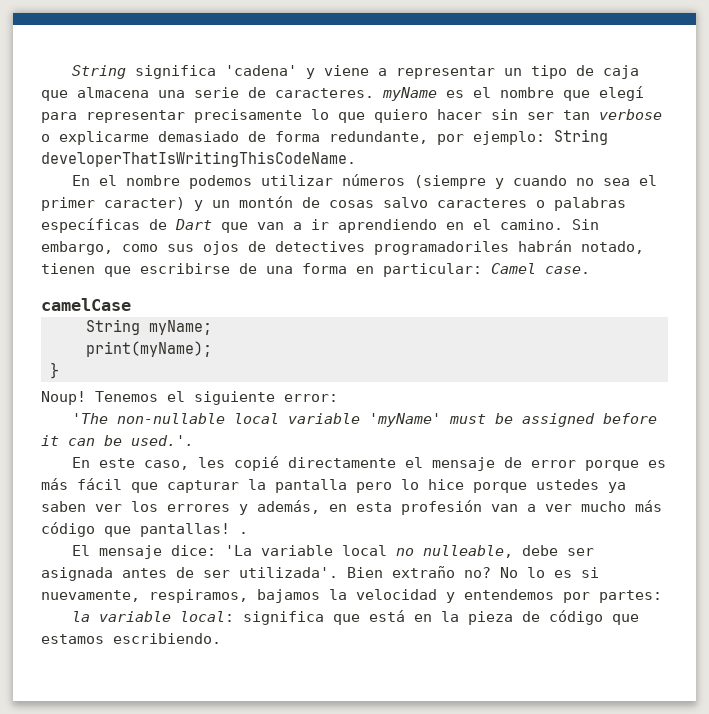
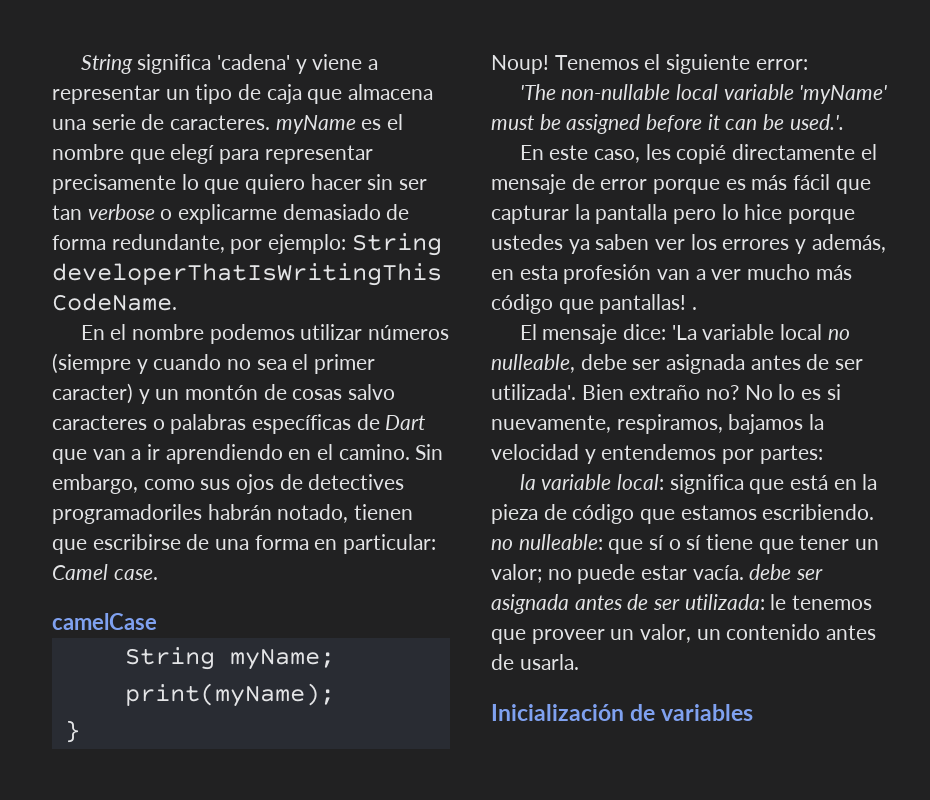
(221, 638) none -> [491,534,880,554] [491,564,824,584] [491,594,873,614] [491,624,877,644] [491,654,579,670] [491,704,754,721] no nulleable: que sí o sí tiene que tener un valor; no puede estar vacía. debe ser asignada antes de ser utilizada: le tenemos que proveer un valor, un contenido antes de usarla. // Inicialización de variables

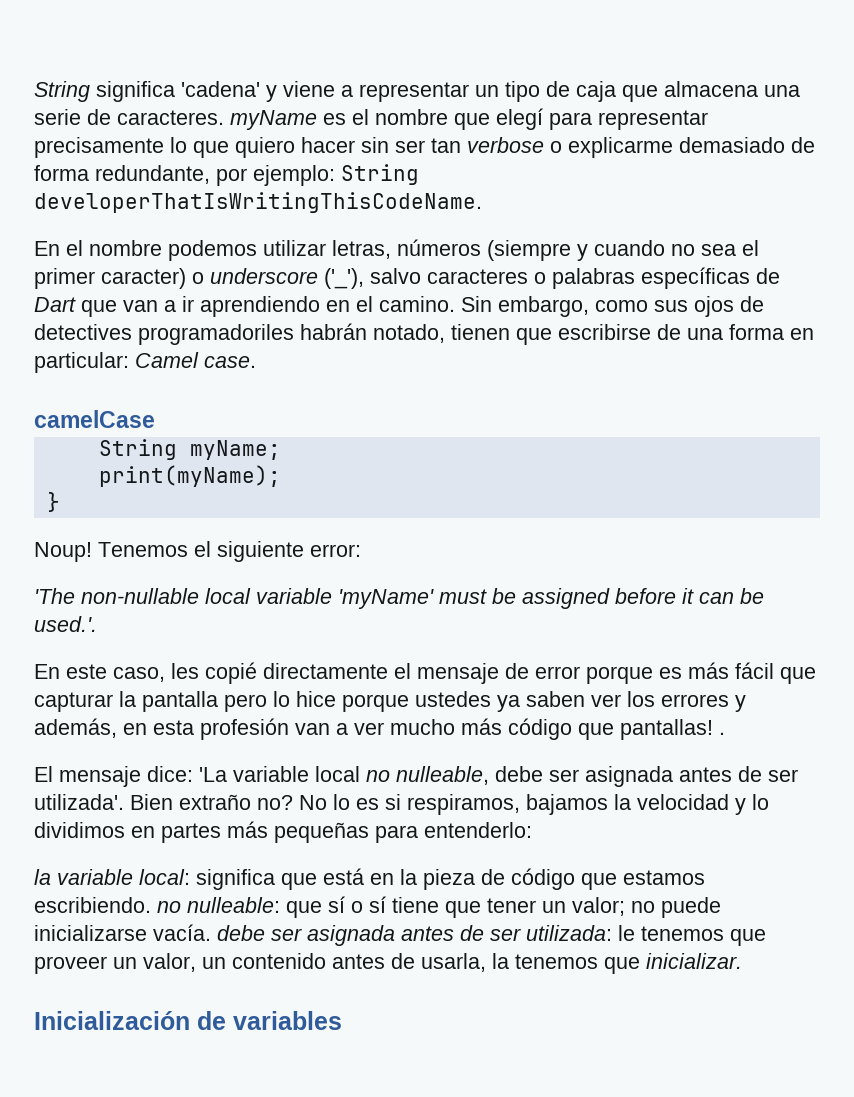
(363, 332) none -> [332,240,391,259] letras,
[138,384,343,404] y un montón de cosas -> [192,268,364,289] o underscore ('_'),
[491,415,611,433] nuevamente, -> (401, 802) none
[601,444,823,464] entendemos por partes: -> [752,794,769,810] [34,821,532,843] lo dividimos en partes más pequeñas para entenderlo:
[641,565,688,580] estar -> [34,925,147,941] inicializarse
[519,654,579,670] usarla. -> [421,953,742,974] usarla, la tenemos que inicializar.

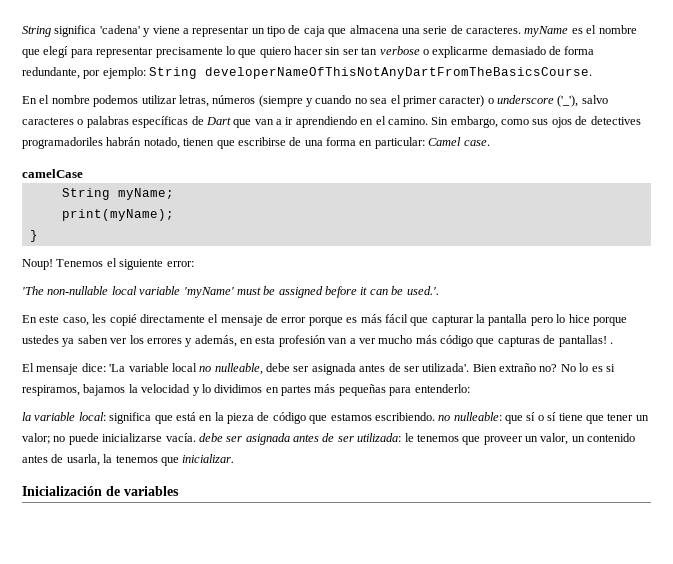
[34,192,482,213] developerThatIsWritingThisCodeName. -> [205,67,593,79] developerNameOfThisNotAnyDartFromTheBasicsCourse.
(614, 731) none -> [497,335,556,347] capturas de

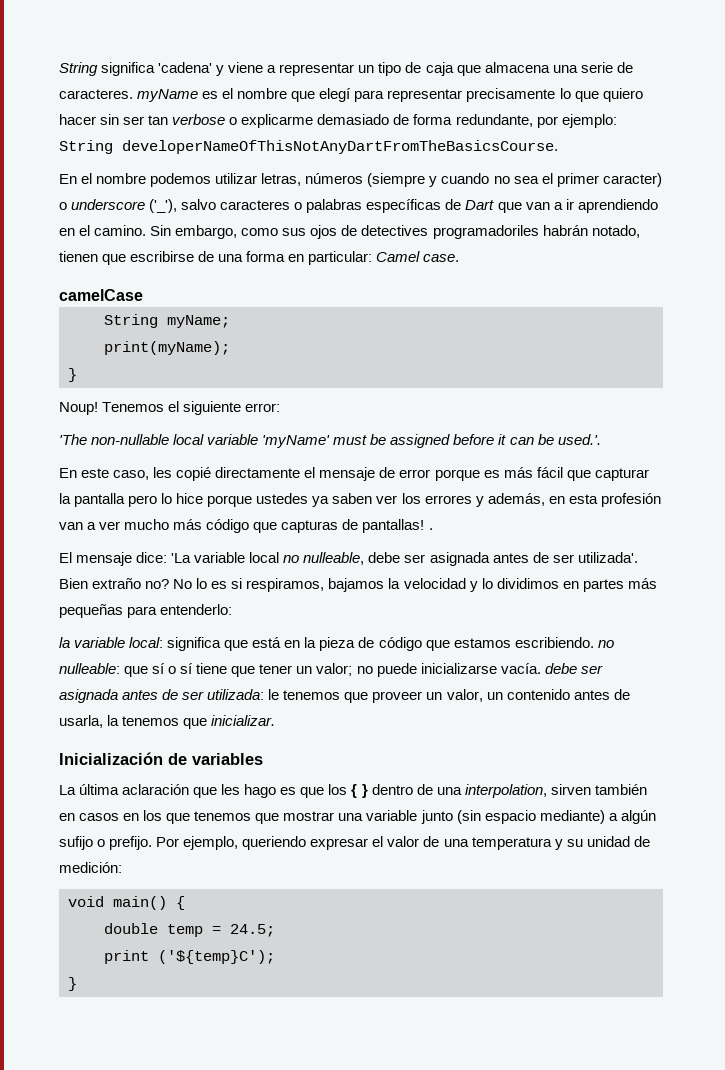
(179, 491) none -> [59,784,647,798] [59,810,656,824] [59,836,650,850] [59,862,122,873] [68,896,185,910] [104,923,275,937] [104,950,275,964] [68,977,77,991] // La última aclaración que les hago es que los { } dentro de una interpolation, sirven también en casos en los que tenemos que mostrar una variable junto (sin espacio mediante) a algún sufijo o prefijo. Por ejemplo, queriendo expresar el valor de una temperatura y su unidad de medición: // void main() { // double temp = 24.5; // print ('${temp}C'); // }

